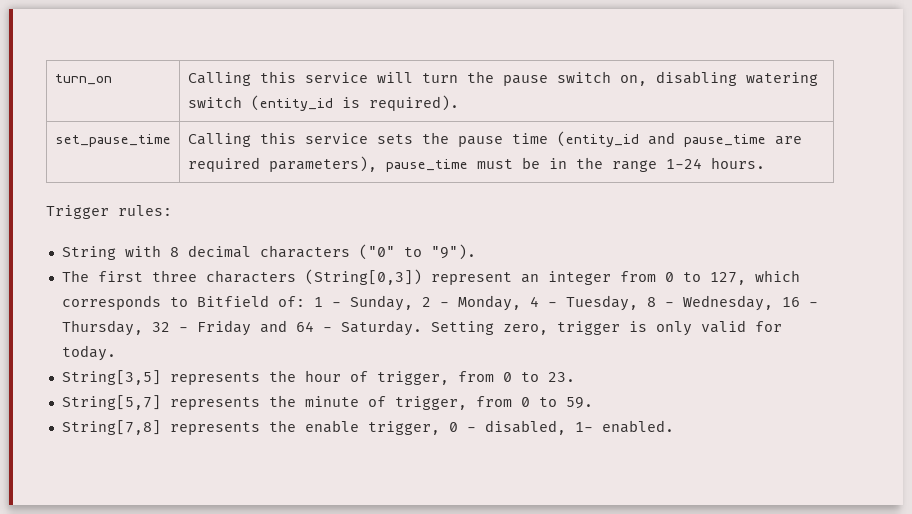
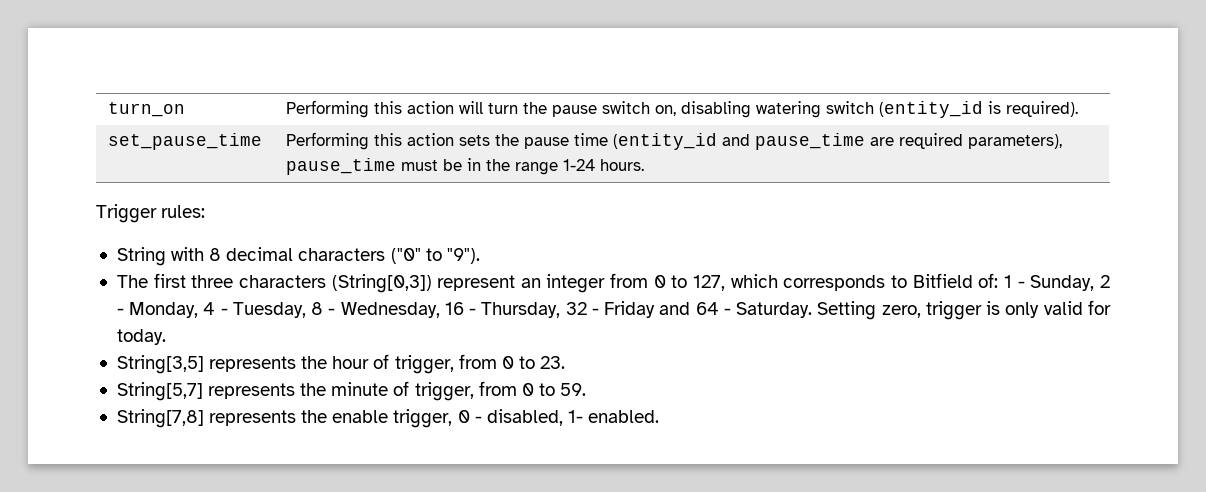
[187,71,368,86] Calling this service -> [285,100,454,118] Performing this action
[187,132,368,147] Calling this service -> [285,132,454,150] Performing this action

